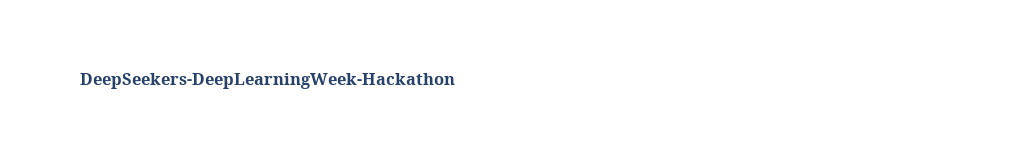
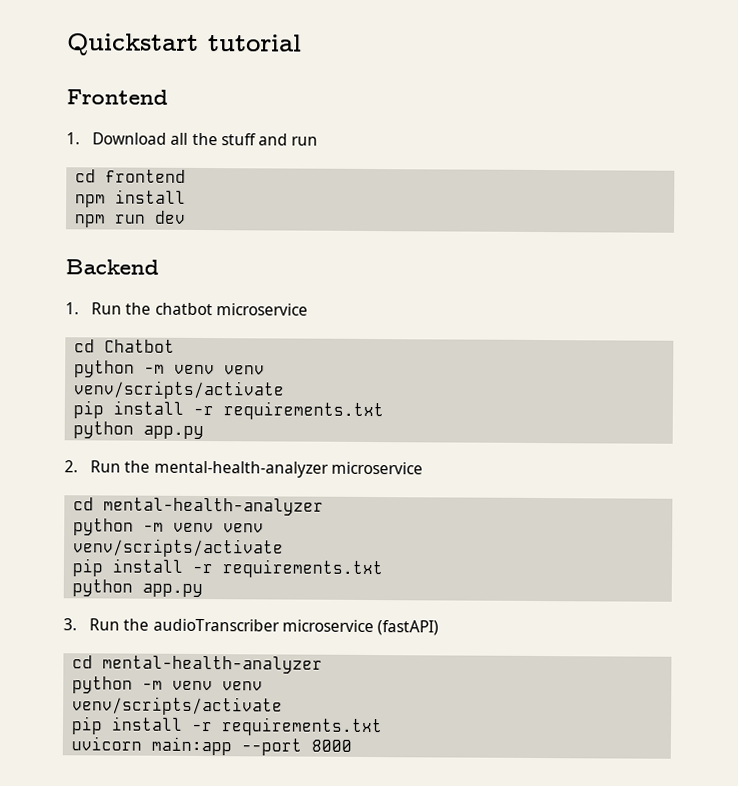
[80,73,455,89] DeepSeekers-DeepLearningWeek-Hackathon -> [66,33,302,56] [66,89,168,105] [66,132,319,146] [75,169,187,183] [75,189,187,208] [74,210,187,228] [65,259,159,275] [65,302,308,316] [74,339,176,353] [74,360,266,378] [73,380,286,400] [73,400,385,421] [73,421,205,440] [64,460,423,478] [73,497,325,516] [73,518,265,536] [73,538,285,558] [72,558,385,579] [72,579,204,598] [63,618,440,636] [72,655,324,674] [72,676,264,694] [72,696,284,716] [71,716,384,737] [71,736,353,756] Quickstart tutorial // Frontend // 1. Download all the stuff and run // cd frontend // npm install // npm run dev // Backend // 1. Run the chatbot microservice // cd Chatbot // python -m venv venv // venv/scripts/activate // pip install -r requirements.txt // python app.py // 2. Run the mental-health-analyzer microservice // cd mental-health-analyzer // python -m venv venv // venv/scripts/activate // pip install -r requirements.txt // python app.py // 3. Run the audioTranscriber microservice (fastAPI) // cd mental-health-analyzer // python -m venv venv // venv/scripts/activate // pip install -r requirements.txt // uvicorn main:app --port 8000

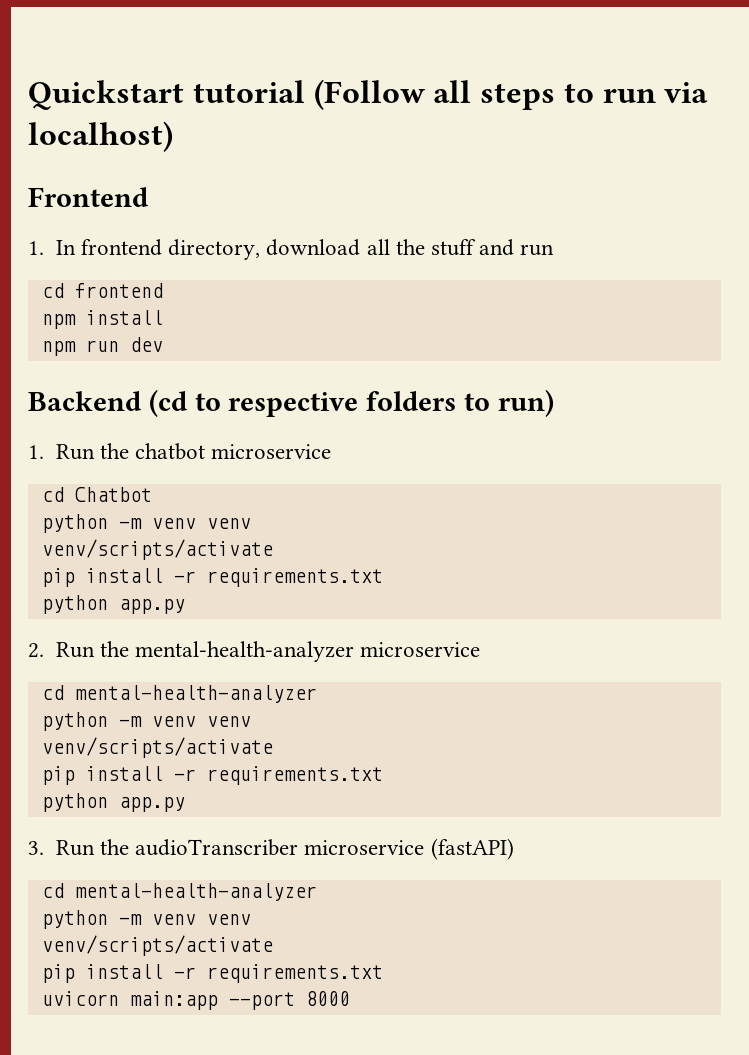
[66,89,168,105] [66,132,168,145] // Frontend // 1. Download -> [313,79,709,110] [28,121,173,152] [28,187,148,207] [28,239,361,260] (Follow all steps to run via localhost) // Frontend // 1. In frontend directory, download
(159, 267) none -> [148,389,554,417] (cd to respective folders to run)

